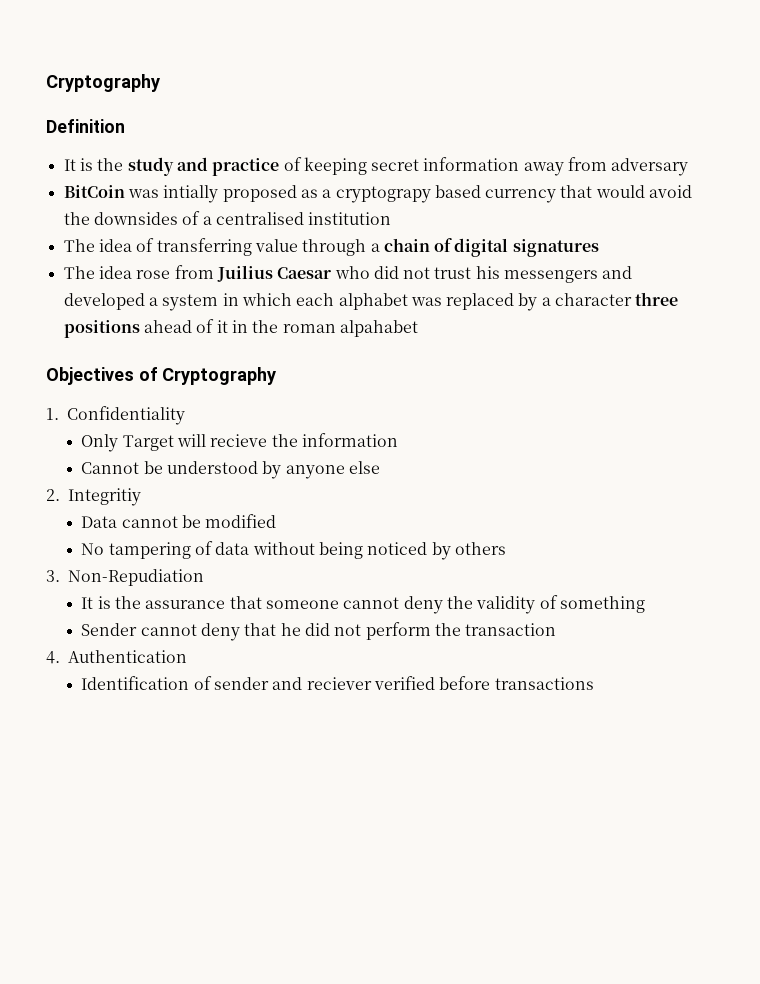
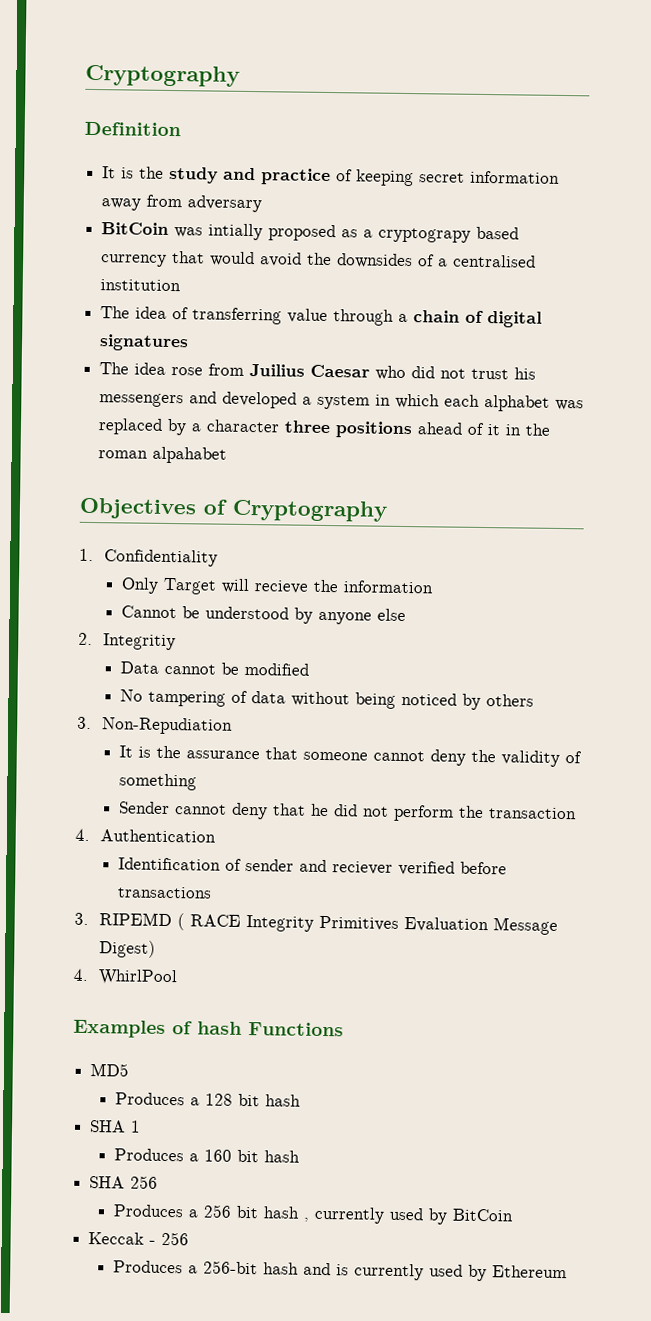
(594, 683) none -> [74,912,558,935] [98,940,156,958] [73,968,178,986] [73,1019,344,1038] [90,1063,130,1077] [114,1092,301,1107] [89,1120,142,1133] [113,1148,300,1163] [89,1175,159,1189] [112,1204,514,1225] [88,1231,190,1246] [112,1260,567,1282] // 3. RIPEMD ( RACE Integrity Primitives Evaluation Message Digest) // 4. WhirlPool // Examples of hash Functions // MD5 // Produces a 128 bit hash // SHA 1 // Produces a 160 bit hash // SHA 256 // Produces a 256 bit hash , currently used by BitCoin // Keccak - 256 // Produces a 256-bit hash and is currently used by Ethereum

